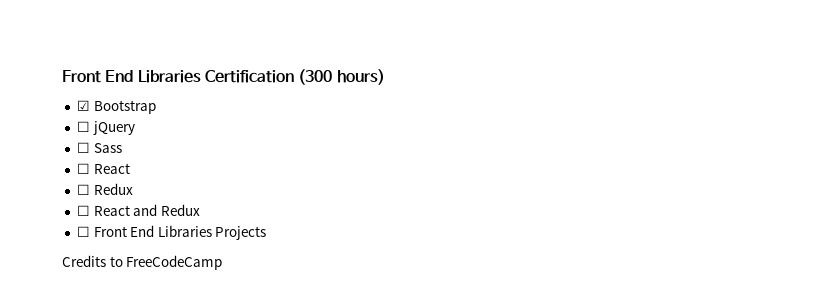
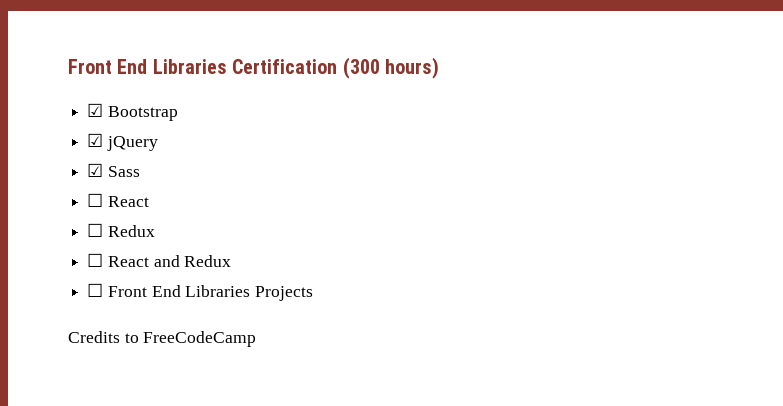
[76,121,90,132] ☐ -> [87,133,104,147] ☑
[76,142,90,153] ☐ -> [87,163,104,177] ☑

